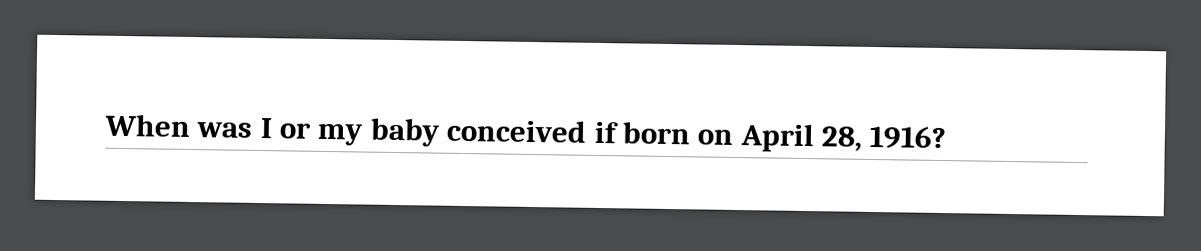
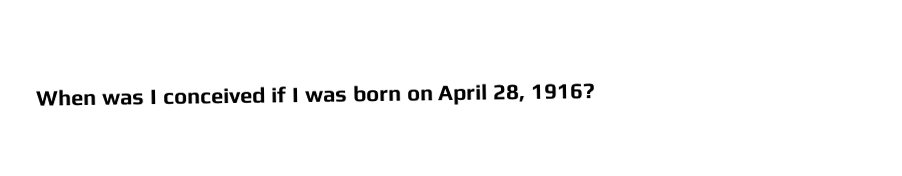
[279,117,619,147] or my baby conceived if -> [161,86,348,105] conceived if I was

